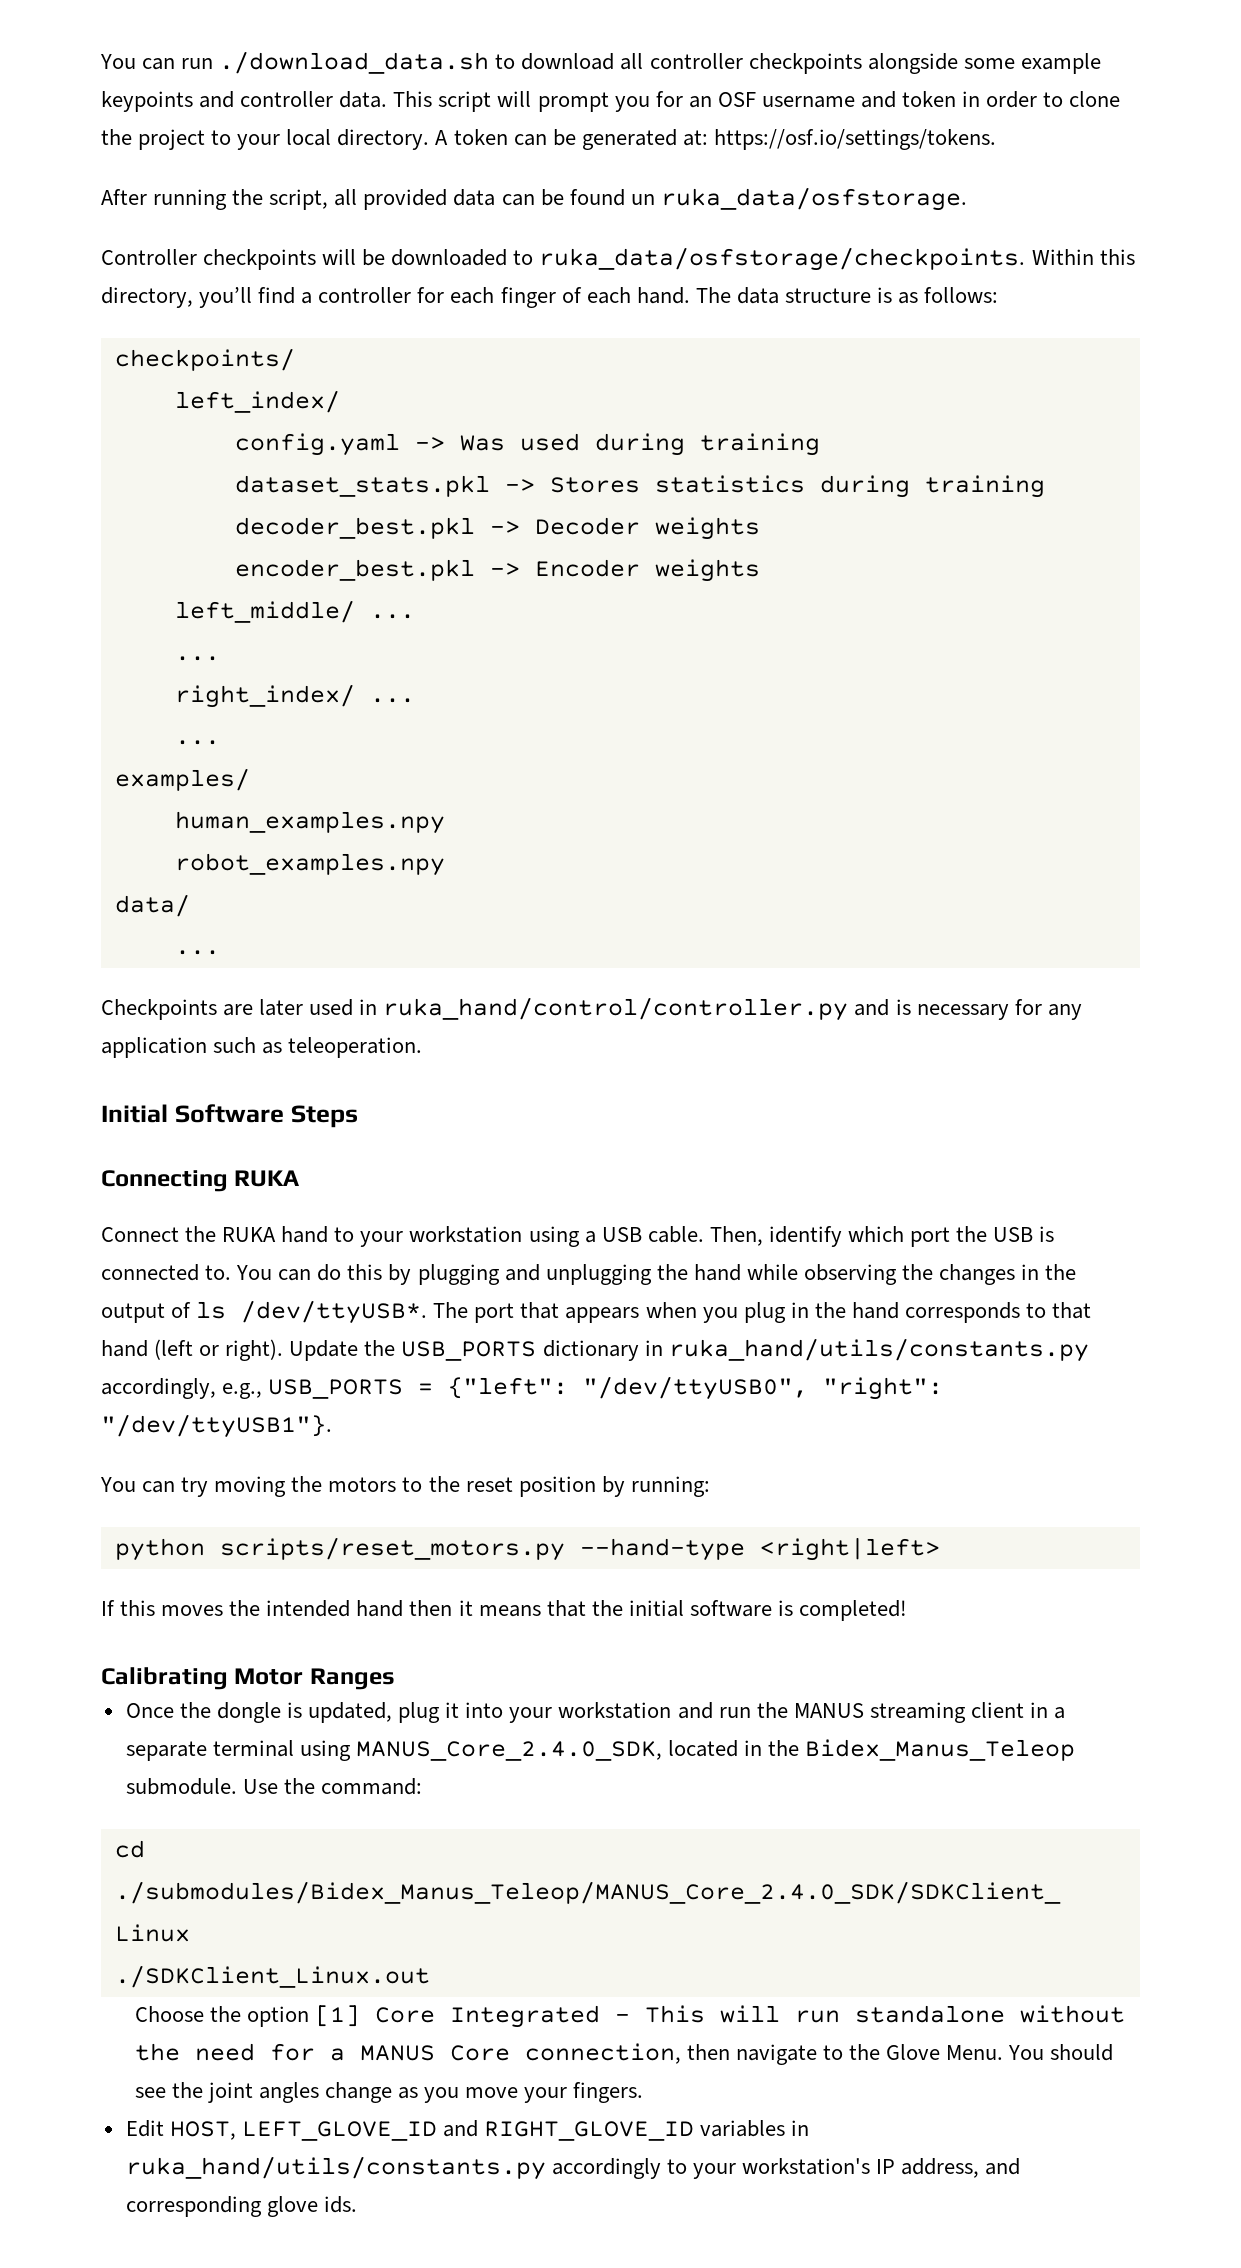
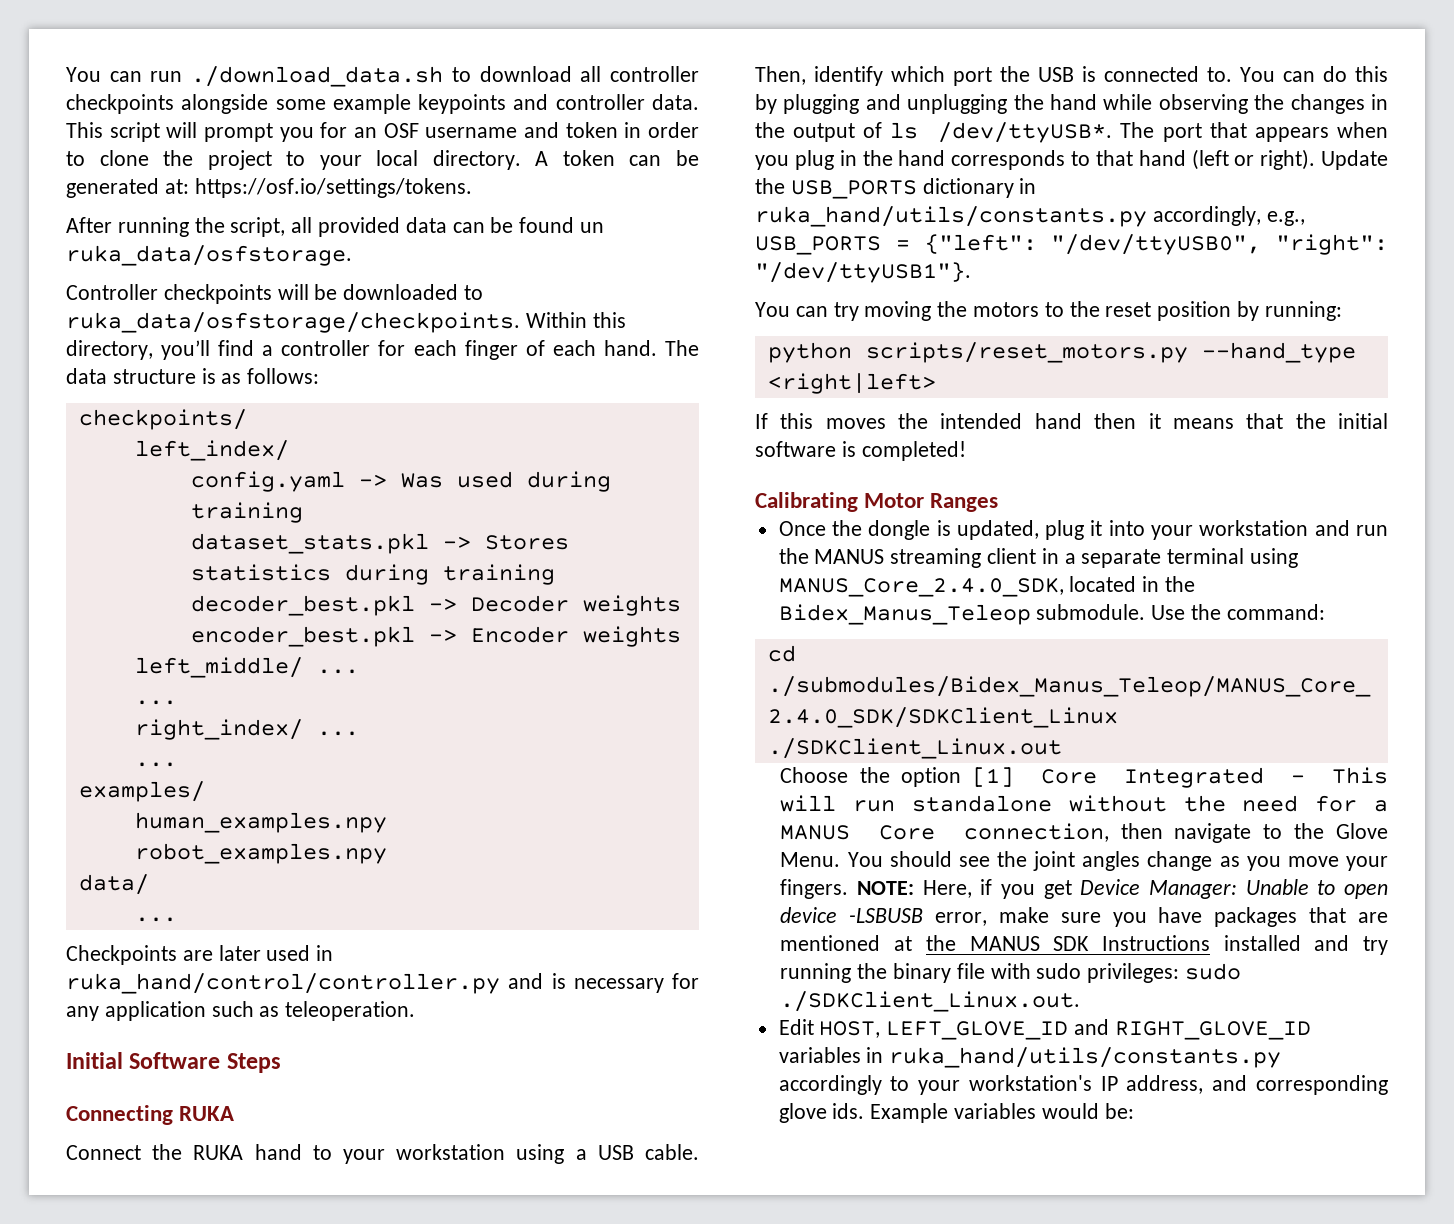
[579,1538,745,1561] --hand-type -> [1201,342,1356,363] --hand_type
(644, 2092) none -> [857,879,1388,899] [780,907,1388,927] [780,935,1388,955] [780,963,1242,983] [780,991,1081,1012] NOTE: Here, if you get Device Manager: Unable to open device -LSBUSB error, make sure you have packages that are mentioned at the MANUS SDK Instructions installed and try running the binary file with sudo privileges: sudo ./SDKClient_Linux.out.
(357, 2204) none -> [870,1103,1134,1123] Example variables would be:

